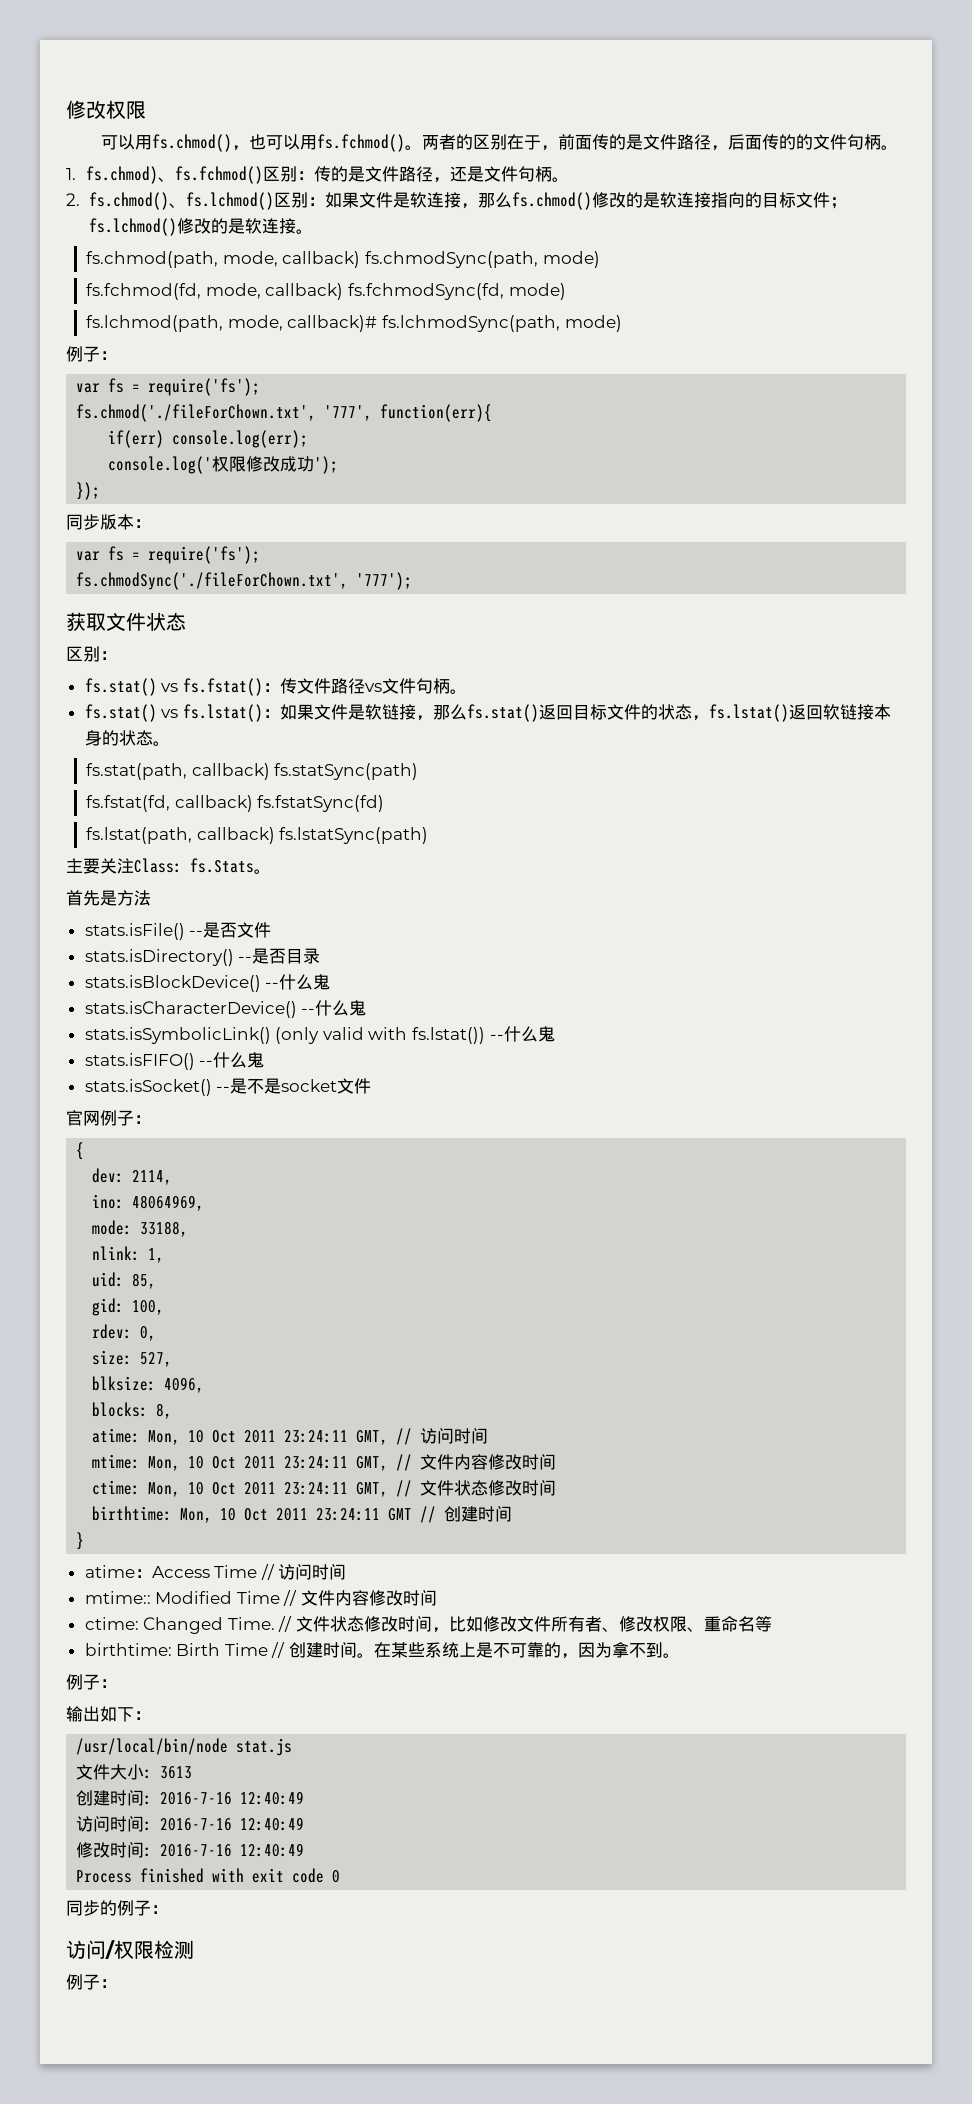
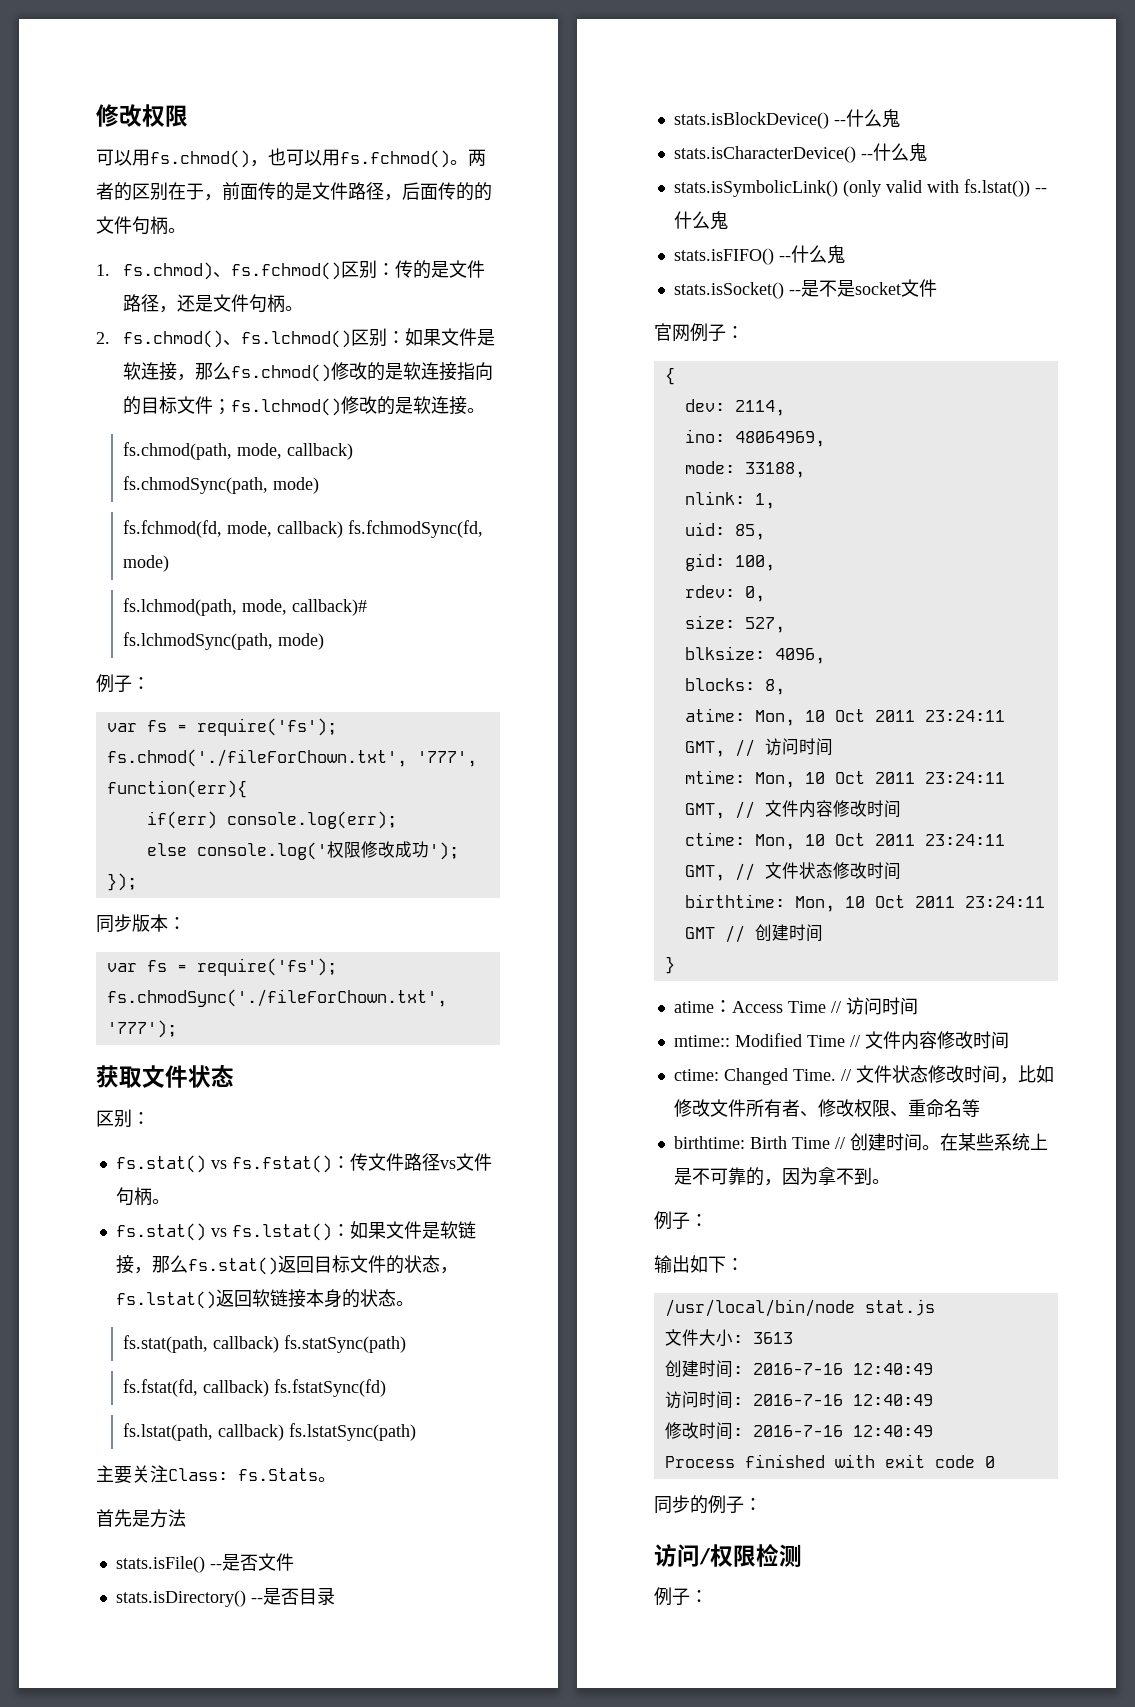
(309, 439) none -> [146,843,187,856] else

